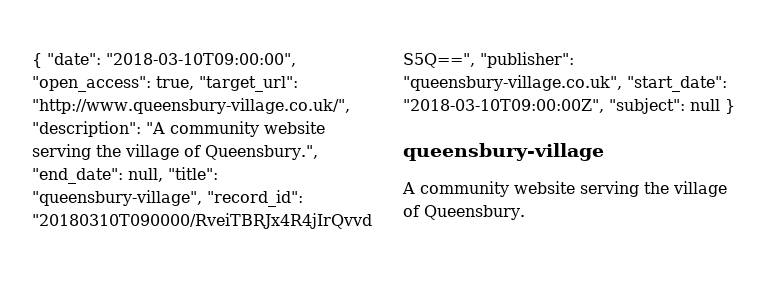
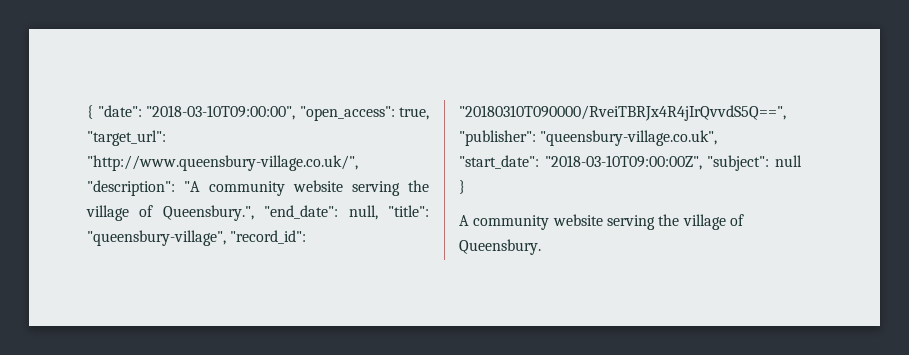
[403,143,604,161] // queensbury-village -> (465, 187) none

